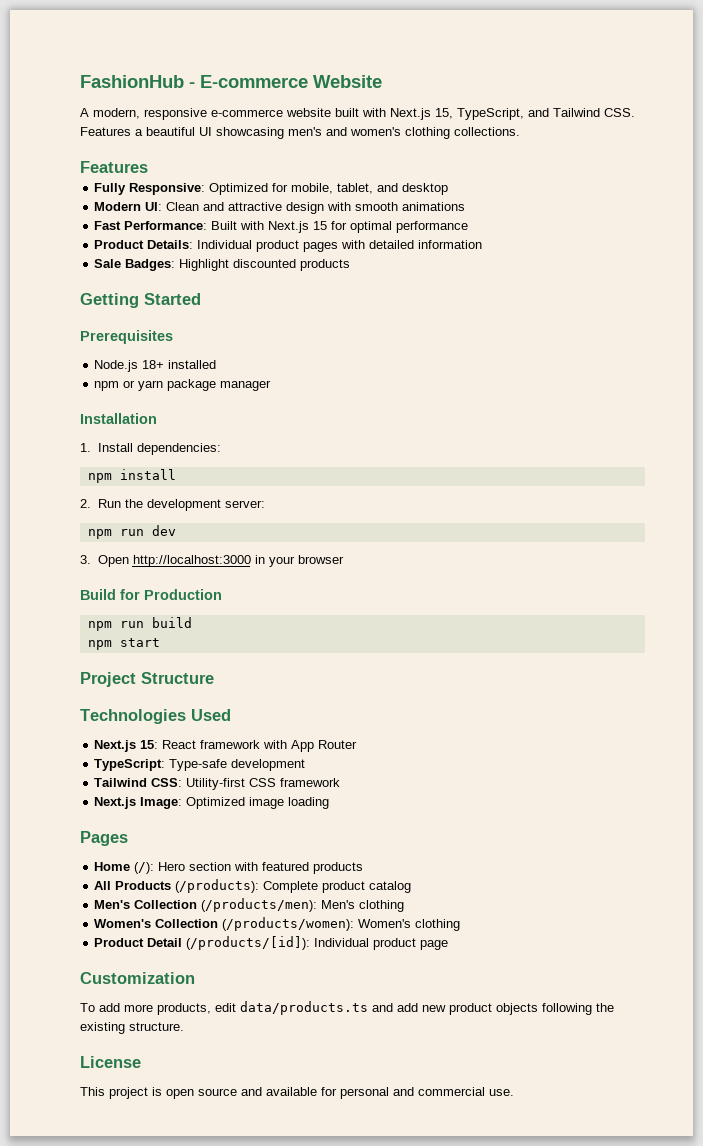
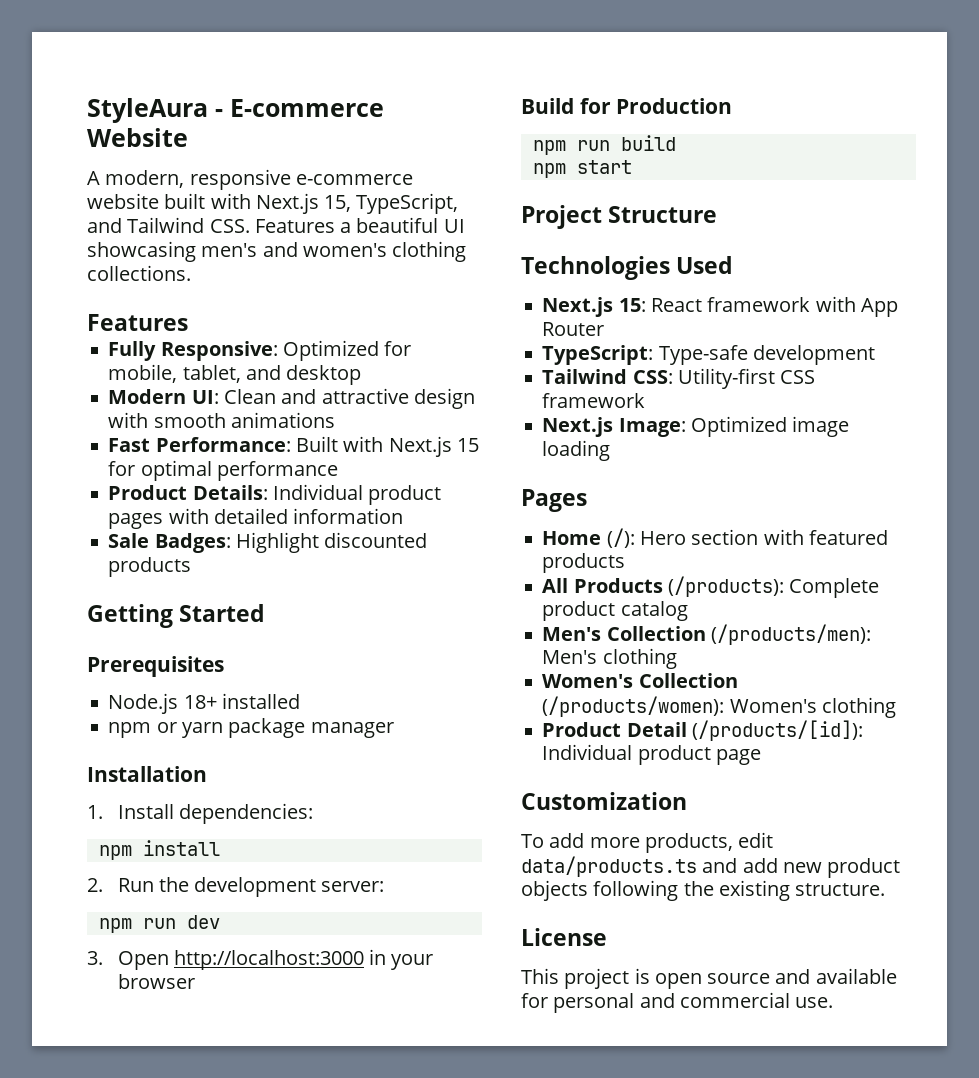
[80,75,184,88] FashionHub -> [87,98,208,123] StyleAura

